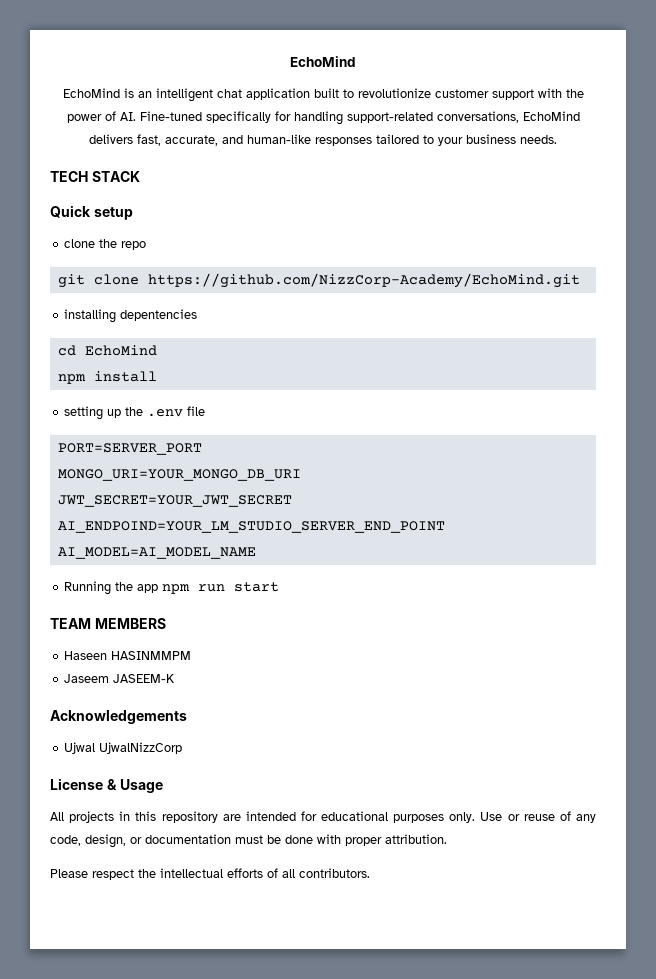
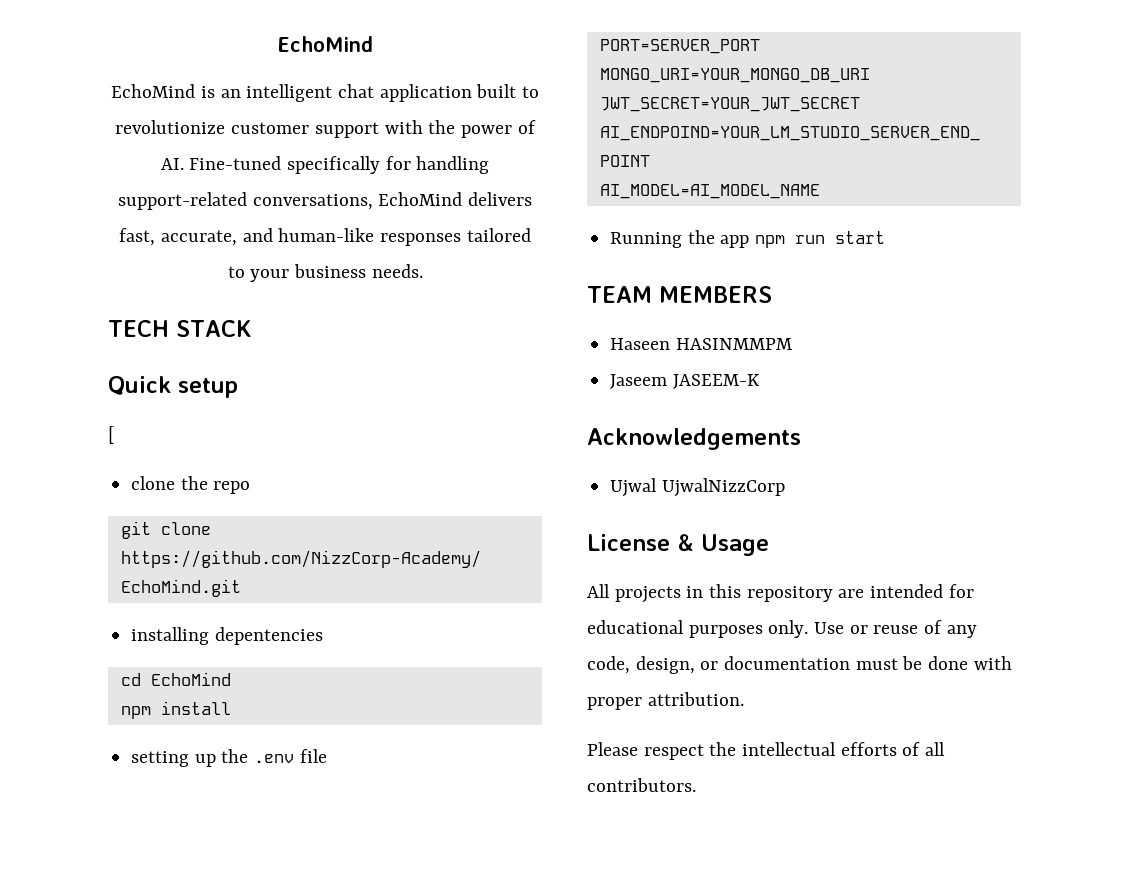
(133, 213) none -> [108,426,114,444] // [

